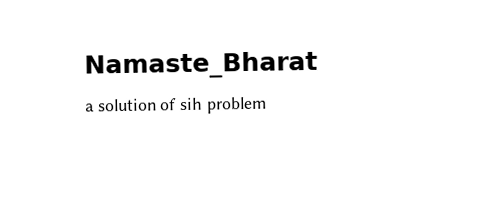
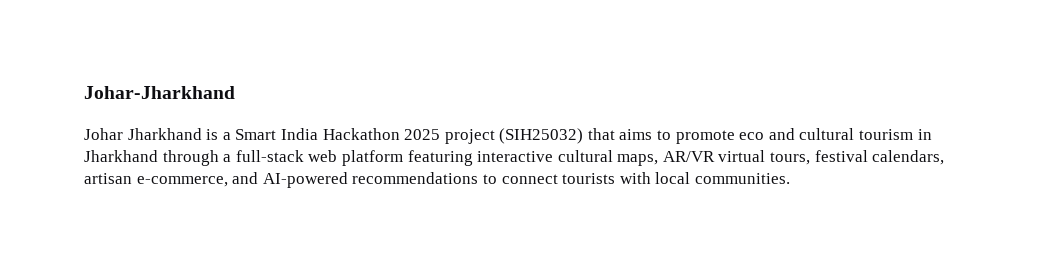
[84,50,318,80] [85,96,267,114] Namaste_Bharat // a solution of sih problem -> [84,86,235,99] [84,128,932,144] [84,150,945,166] [84,172,790,188] Johar-Jharkhand // Johar Jharkhand is a Smart India Hackathon 2025 project (SIH25032) that aims to promote eco and cultural tourism in Jharkhand through a full-stack web platform featuring interactive cultural maps, AR/VR virtual tours, festival calendars, artisan e-commerce, and AI-powered recommendations to connect tourists with local communities.

